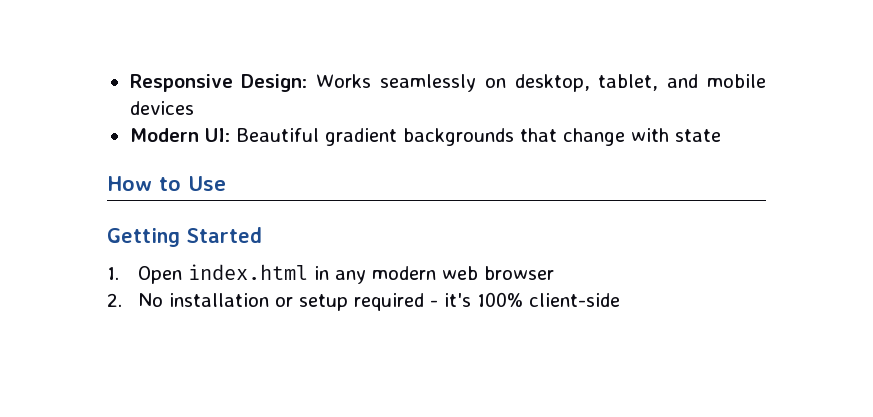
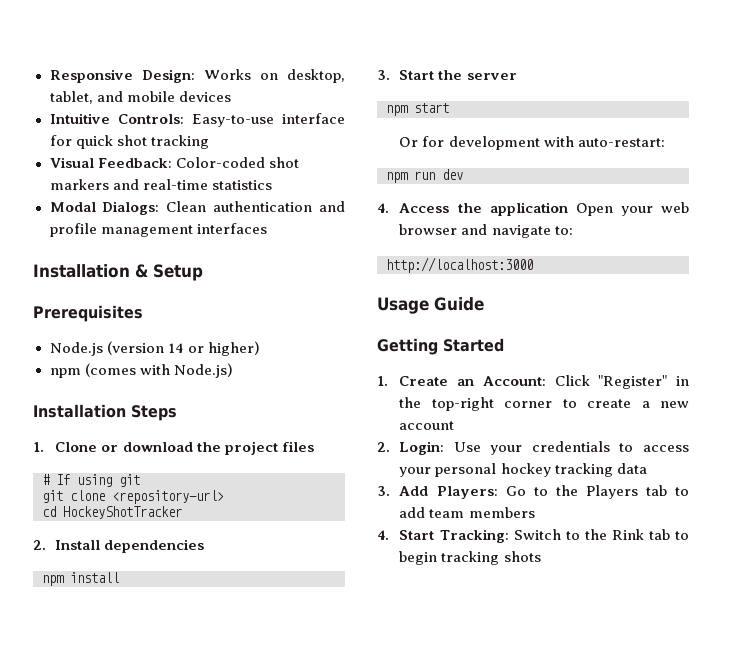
[379,74,476,92] seamlessly -> (251, 74) none
[129,128,721,146] [107,176,226,191] [107,227,262,247] [107,264,555,284] [107,292,621,311] Modern UI: Beautiful gradient backgrounds that change with state // How to Use // Getting Started // 1. Open index.html in any modern web browser // 2. No installation or setup required - it's 100% client-side -> [49,113,346,127] [49,135,209,149] [49,157,299,168] [49,179,272,190] [49,201,345,215] [49,223,267,237] [33,264,203,281] [33,305,143,322] [49,341,260,356] [49,363,233,378] [33,404,177,421] [33,441,314,455] [42,474,140,487] [42,490,224,504] [42,506,182,519] [33,539,205,553] [42,572,119,586] [377,70,517,80] [386,103,449,116] [399,136,665,150] [386,169,463,183] [377,202,689,216] [399,224,573,238] [386,257,533,273] [377,297,484,314] [377,338,504,355] [377,375,689,389] [399,397,689,411] [399,421,455,430] [377,441,689,455] [399,463,647,477] [377,485,689,499] [399,507,535,518] [377,529,689,543] [399,551,541,565] Intuitive Controls: Easy-to-use interface for quick shot tracking // Visual Feedback: Color-coded shot markers and real-time statistics // Modal Dialogs: Clean authentication and profile management interfaces // Installation & Setup // Prerequisites // Node.js (version 14 or higher) // npm (comes with Node.js) // Installation Steps // 1. Clone or download the project files // # If using git // git clone <repository-url> // cd HockeyShotTracker // 2. Install dependencies // npm install // 3. Start the server // npm start // Or for development with auto-restart: // npm run dev // 4. Access the application Open your web browser and navigate to: // http://localhost:3000 // Usage Guide // Getting Started // 1. Create an Account: Click "Register" in the top-right corner to create a new account // 2. Login: Use your credentials to access your personal hockey tracking data // 3. Add Players: Go to the Players tab to add team members // 4. Start Tracking: Switch to the Rink tab to begin tracking shots

